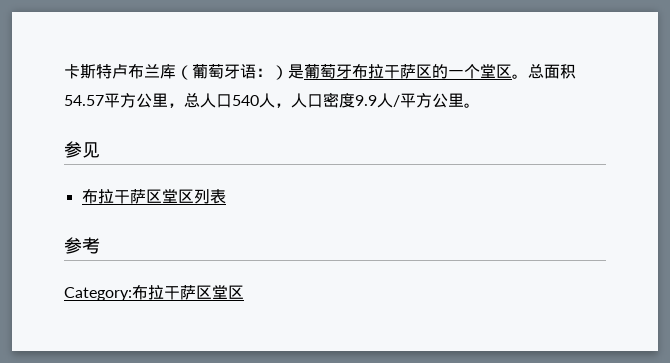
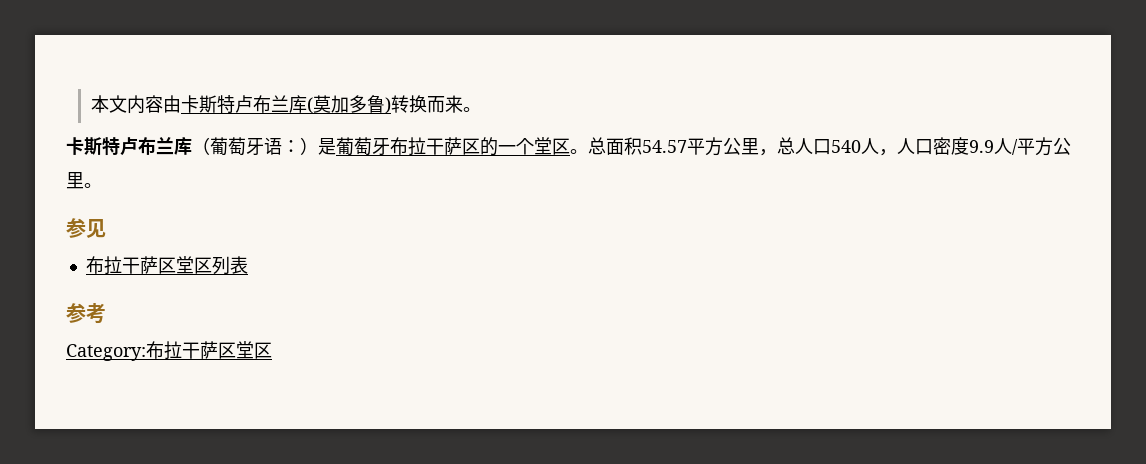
(64, 71) none -> [90,95,481,114] 本文内容由卡斯特卢布兰库(莫加多鲁)转换而来。 //

